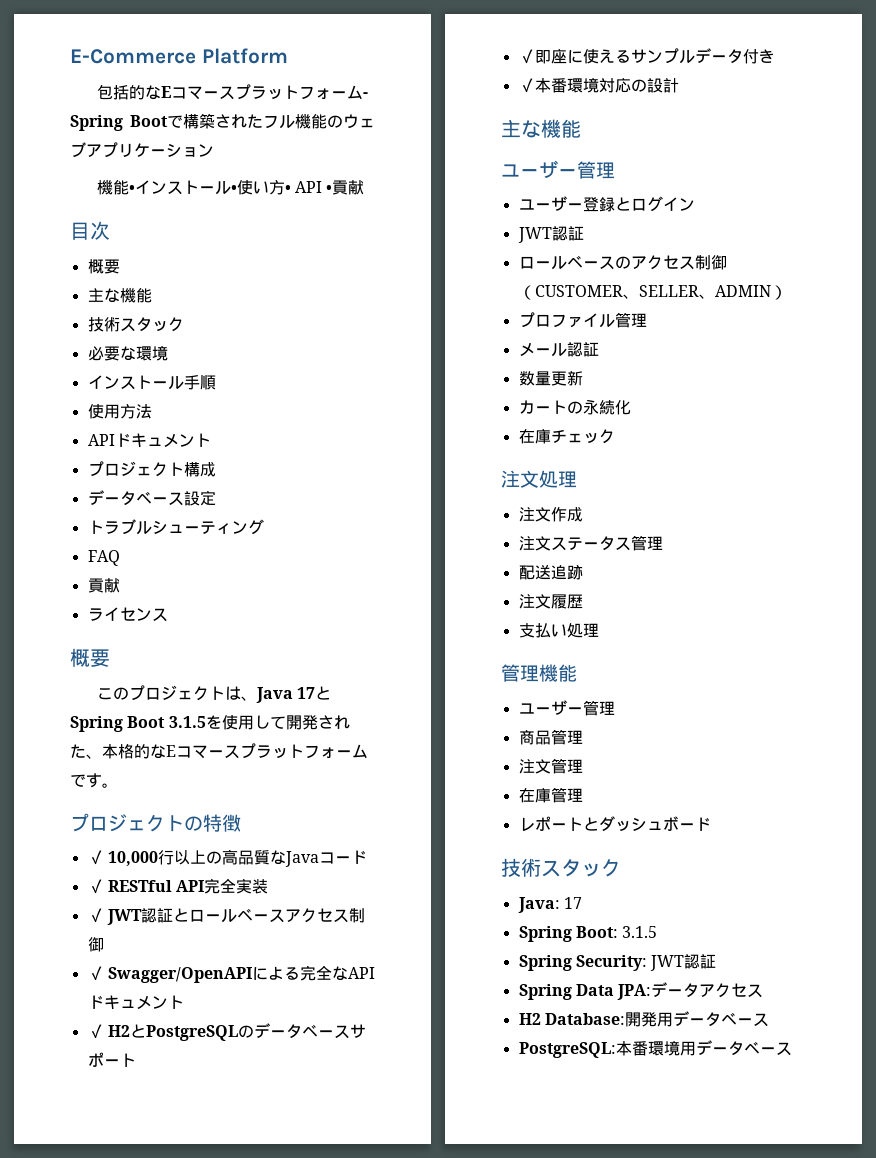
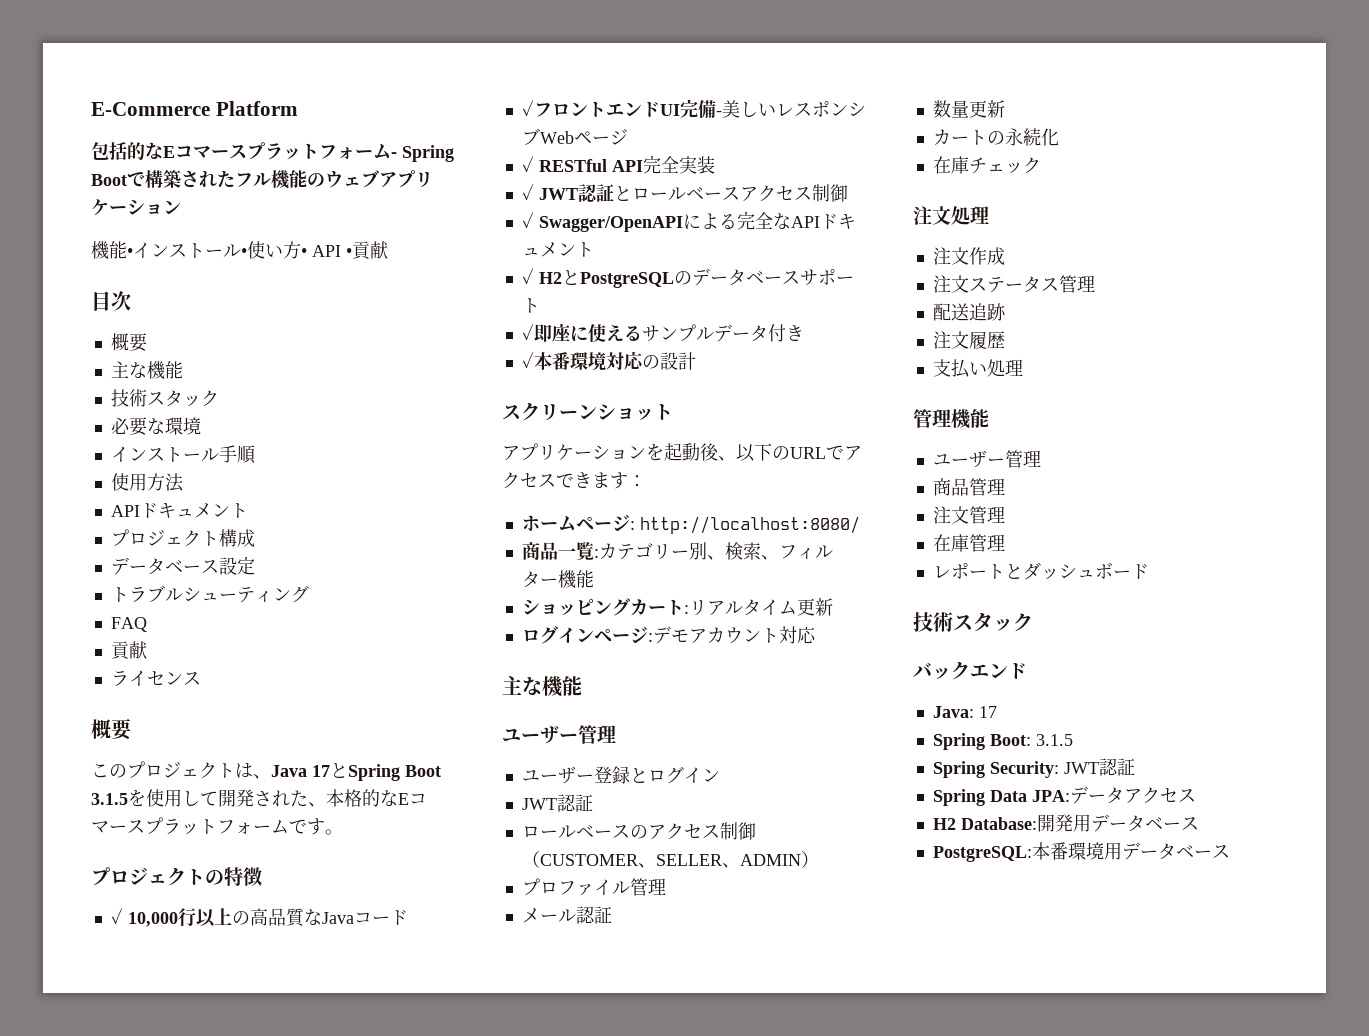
(367, 857) none -> [521,99,866,118] [521,128,628,146] // ✓フロントエンドUI完備-美しいレスポンシブWebページ
(679, 85) none -> [502,402,673,421] [502,443,862,462] [502,472,646,489] [521,514,860,534] [521,541,833,560] [521,570,594,589] [521,598,833,616] [521,626,816,644] // スクリーンショット // アプリケーションを起動後、以下のURLでアクセスできます： // ホームページ: http://localhost:8080/ // 商品一覧:カテゴリー別、検索、フィルター機能 // ショッピングカート:リアルタイム更新 // ログインページ:デモアカウント対応
(621, 868) none -> [913,661,1027,680] // バックエンド

